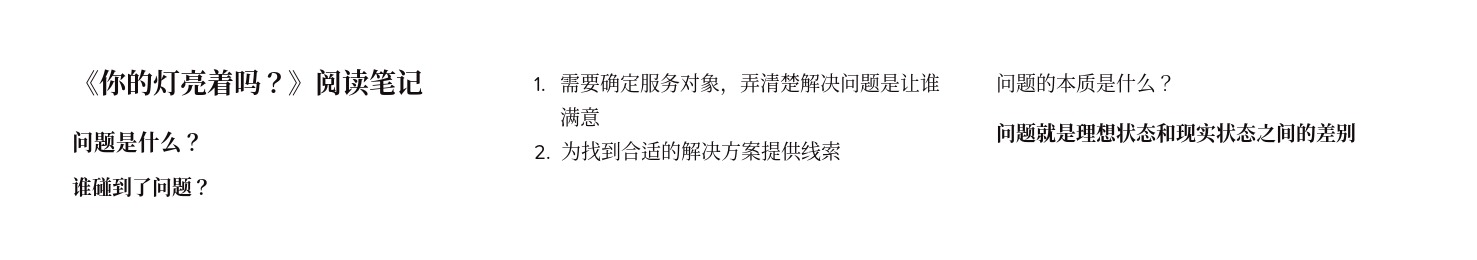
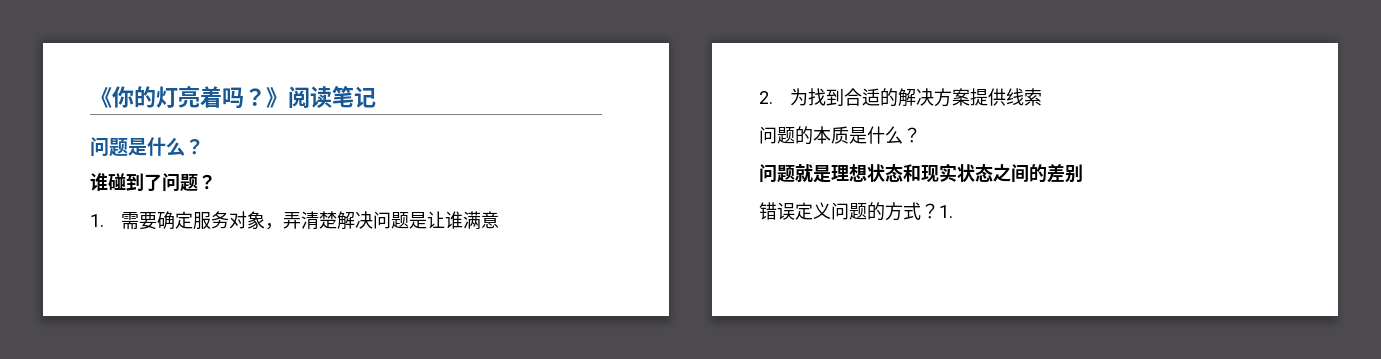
(1356, 133) none -> [759,202,953,221] // 错误定义问题的方式？1.

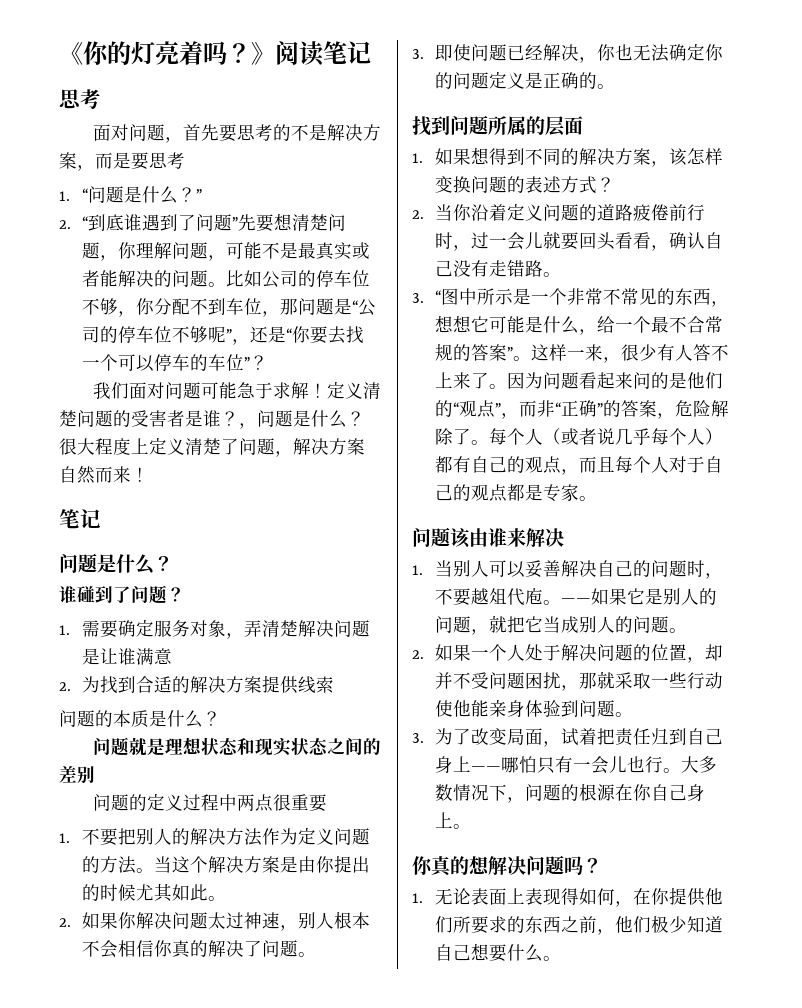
(376, 97) none -> [59,89,101,109] [93,124,382,143] [59,152,185,171] [59,186,203,204] [59,213,347,232] [82,242,371,261] [82,270,371,288] [82,298,377,317] [82,326,365,345] [82,354,269,372] [93,381,382,399] [59,410,365,429] [59,437,365,457] [59,466,149,484] [59,509,101,529] // 思考 // 面对问题，首先要思考的不是解决方案，而是要思考 // 1. “问题是什么？” // 2. “到底谁遇到了问题”先要想清楚问题，你理解问题，可能不是最真实或者能解决的问题。比如公司的停车位不够，你分配不到车位，那问题是“公司的停车位不够呢”，还是“你要去找一个可以停车的车位”？ // 我们面对问题可能急于求解！定义清楚问题的受害者是谁？，问题是什么？很大程度上定义清楚了问题，解决方案自然而来！ // 笔记
[759,202,953,221] 错误定义问题的方式？1. -> [93,793,328,812] [59,827,371,846] [82,855,371,874] [82,883,227,902] [59,911,371,931] [82,940,317,958] [412,43,724,63] [435,71,616,89] [412,115,583,136] [412,147,724,167] [435,176,616,194] [412,203,706,221] [435,231,724,251] [435,260,562,277] [412,288,730,307] [435,315,724,335] [435,343,730,363] [435,372,724,389] [435,400,730,419] [435,428,724,445] [435,456,724,475] [435,484,598,502] [412,527,564,548] [412,560,724,579] [435,588,718,606] [435,615,688,635] [412,644,724,663] [435,671,724,691] [435,699,634,717] [412,728,724,747] [435,756,718,774] [435,783,706,803] [435,812,472,829] [412,855,602,877] [412,887,724,907] [435,915,724,935] [435,943,562,962] 问题的定义过程中两点很重要 // 1.不要把别人的解决方法作为定义问题的方法。当这个解决方案是由你提出的时候尤其如此。 // 2.如果你解决问题太过神速，别人根本不会相信你真的解决了问题。 // 3.即使问题已经解决，你也无法确定你的问题定义是正确的。 // 找到问题所属的层面 // 1.如果想得到不同的解决方案，该怎样变换问题的表述方式？ // 2.当你沿着定义问题的道路疲倦前行时，过一会儿就要回头看看，确认自己没有走错路。 // 3. “图中所示是一个非常不常见的东西，想想它可能是什么，给一个最不合常规的答案”。这样一来，很少有人答不上来了。因为问题看起来问的是他们的“观点”，而非“正确”的答案，危险解除了。每个人（或者说几乎每个人）都有自己的观点，而且每个人对于自己的观点都是专家。 // 问题该由谁来解决 // 1.当别人可以妥善解决自己的问题时，不要越俎代庖。——如果它是别人的问题，就把它当成别人的问题。 // 2.如果一个人处于解决问题的位置，却并不受问题困扰，那就采取一些行动使他能亲身体验到问题。 // 3.为了改变局面，试着把责任归到自己身上——哪怕只有一会儿也行。大多数情况下，问题的根源在你自己身上。 // 你真的想解决问题吗？ // 1.无论表面上表现得如何，在你提供他们所要求的东西之前，他们极少知道自己想要什么。

